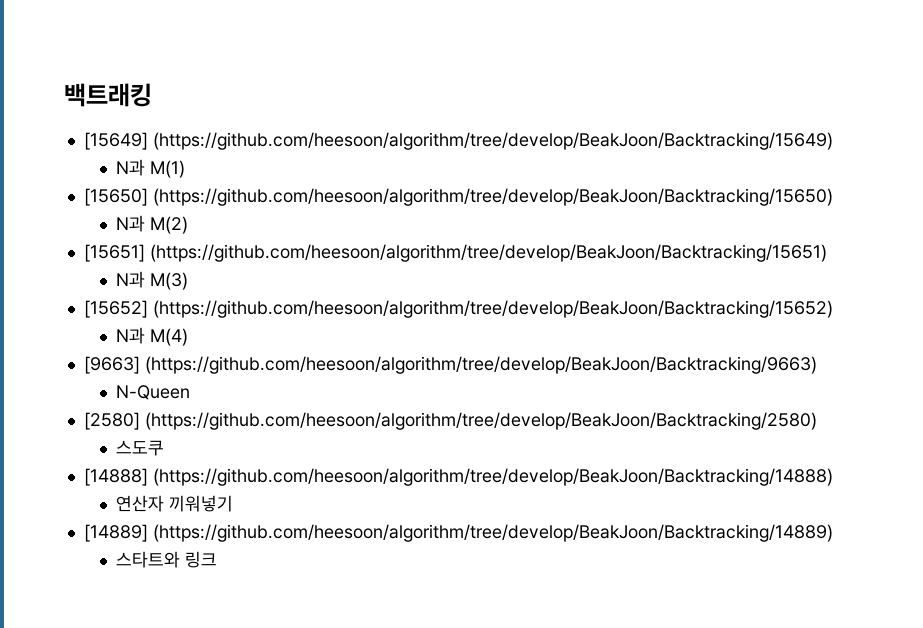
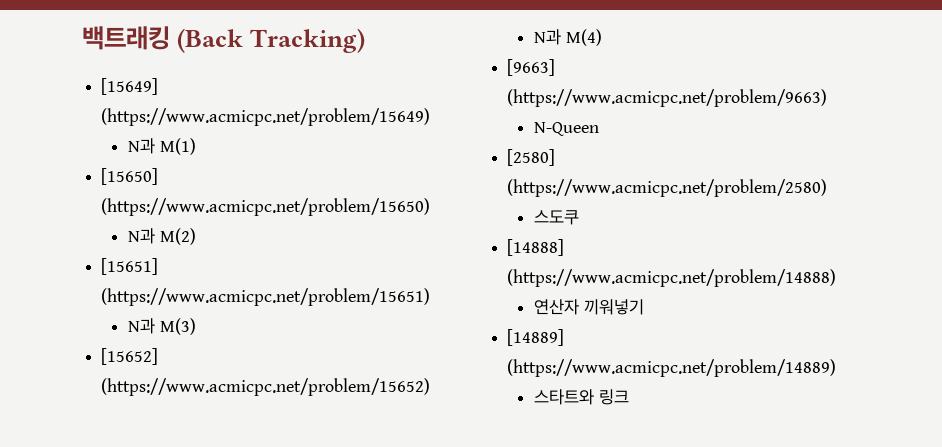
(152, 95) none -> [177,28,366,53] (Back Tracking)
[152,132,833,150] (https://github.com/heesoon/algorithm/tree/develop/BeakJoon/Backtracking/15649) -> [101,108,431,126] (https://www.acmicpc.net/problem/15649)
[152,188,833,206] (https://github.com/heesoon/algorithm/tree/develop/BeakJoon/Backtracking/15650) -> [101,198,431,216] (https://www.acmicpc.net/problem/15650)
[149,244,827,262] (https://github.com/heesoon/algorithm/tree/develop/BeakJoon/Backtracking/15651) -> [101,288,431,306] (https://www.acmicpc.net/problem/15651)
[152,300,833,318] (https://github.com/heesoon/algorithm/tree/develop/BeakJoon/Backtracking/15652) -> [101,378,431,396] (https://www.acmicpc.net/problem/15652)
[144,356,817,374] (https://github.com/heesoon/algorithm/tree/develop/BeakJoon/Backtracking/9663) -> [507,89,828,107] (https://www.acmicpc.net/problem/9663)
[144,412,817,430] (https://github.com/heesoon/algorithm/tree/develop/BeakJoon/Backtracking/2580) -> [507,179,828,197] (https://www.acmicpc.net/problem/2580)
[152,468,833,486] (https://github.com/heesoon/algorithm/tree/develop/BeakJoon/Backtracking/14888) -> [507,269,837,287] (https://www.acmicpc.net/problem/14888)
[152,524,833,542] (https://github.com/heesoon/algorithm/tree/develop/BeakJoon/Backtracking/14889) -> [507,359,837,377] (https://www.acmicpc.net/problem/14889)

